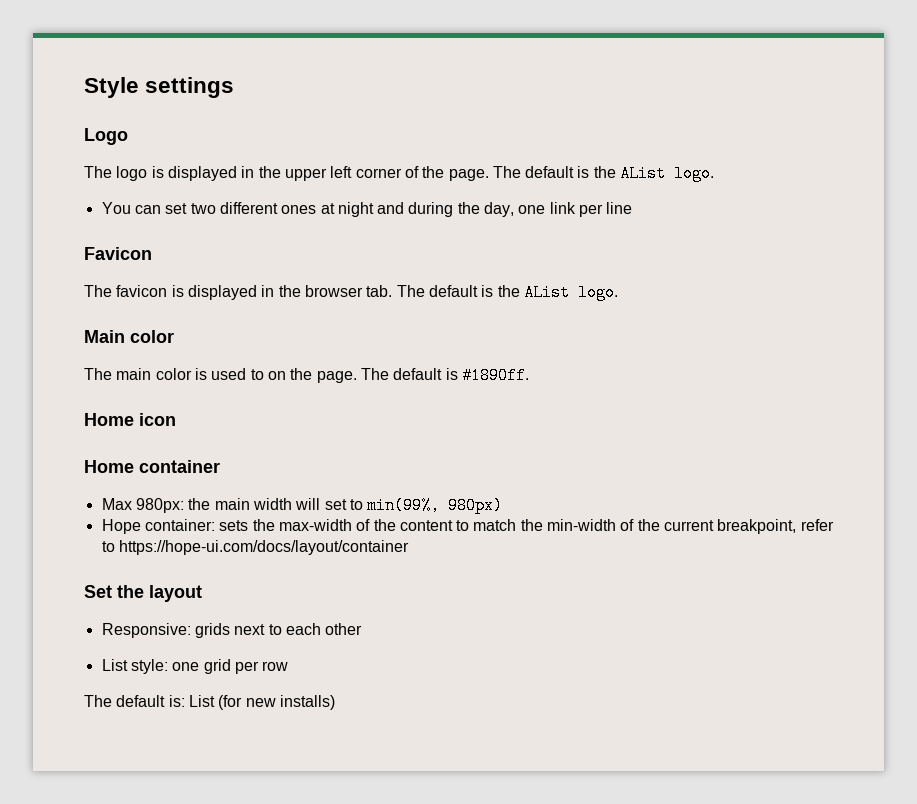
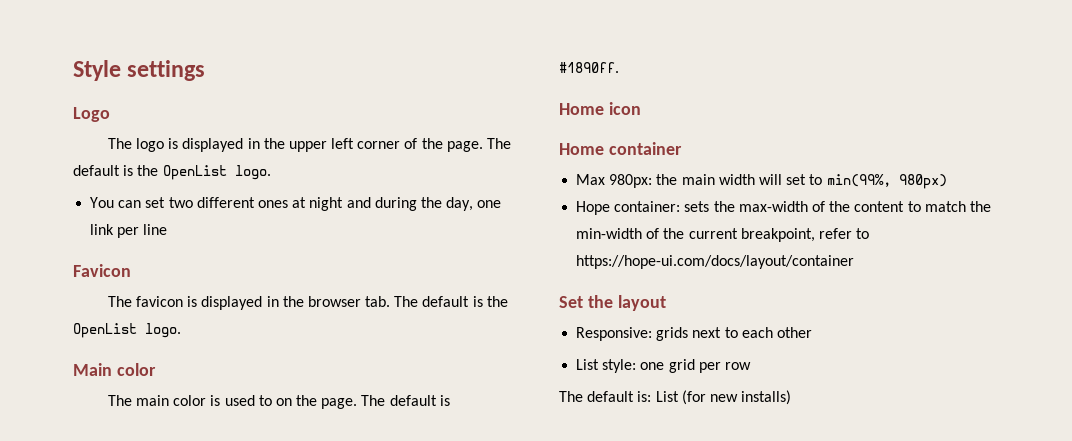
[620,165,667,182] AList -> [162,165,227,180] OpenList
[523,284,570,301] AList -> [73,323,137,338] OpenList

